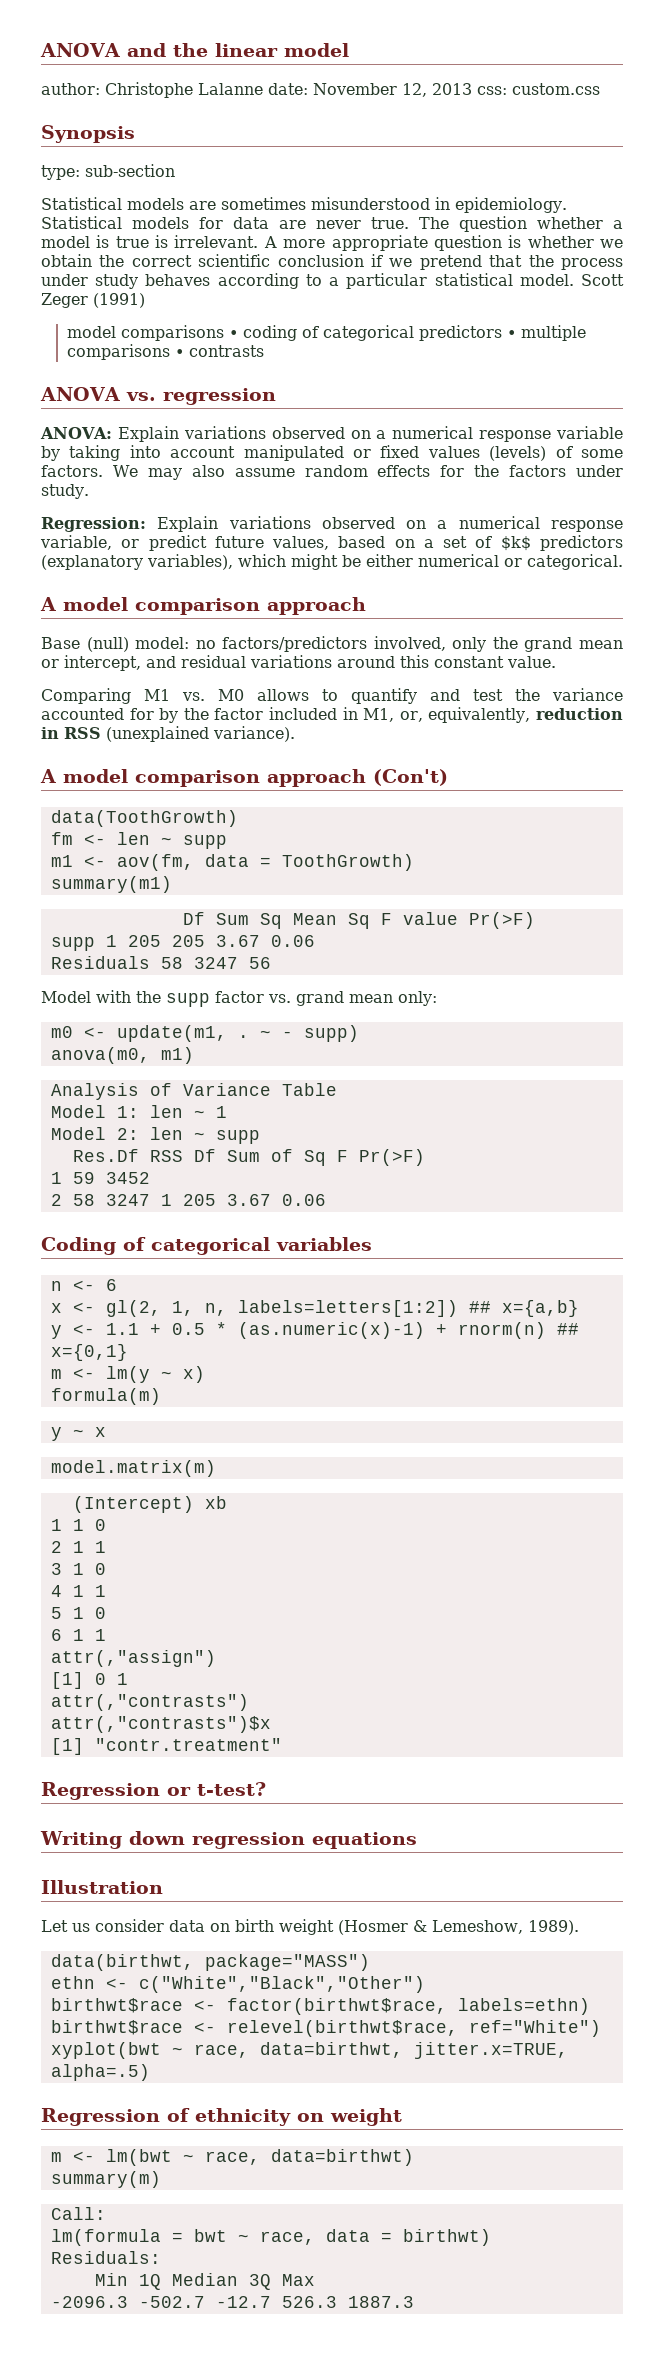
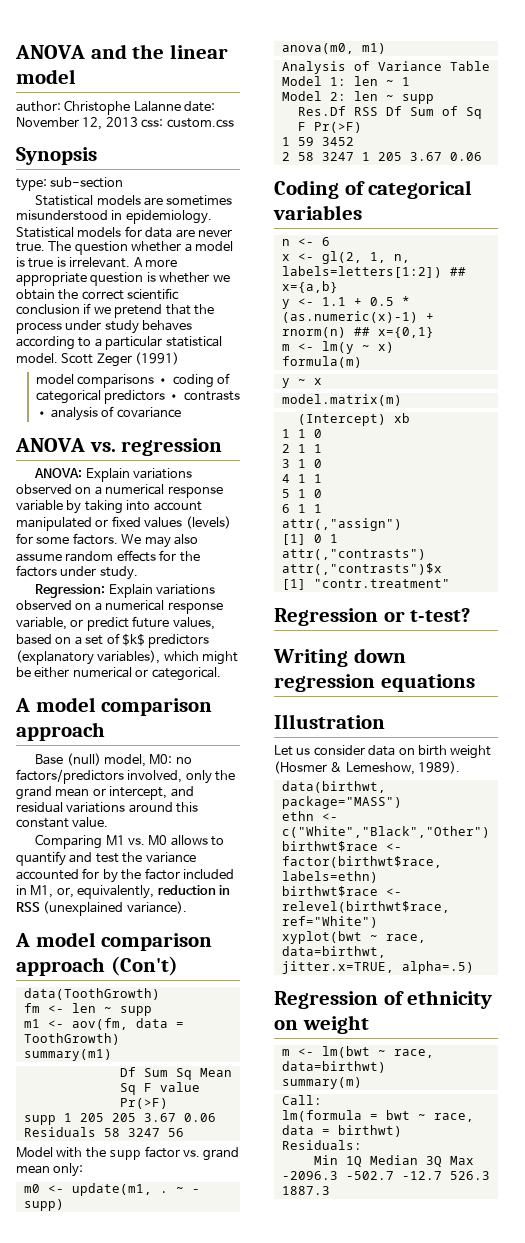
[521,325,587,341] [67,344,265,360] multiple comparisons • contrasts -> [183,391,240,401] [35,406,181,421] contrasts • analysis of covariance
[555,446,573,458] of -> [16,533,33,544] for
[135,637,190,649] model: -> [104,754,173,767] model, M0:

